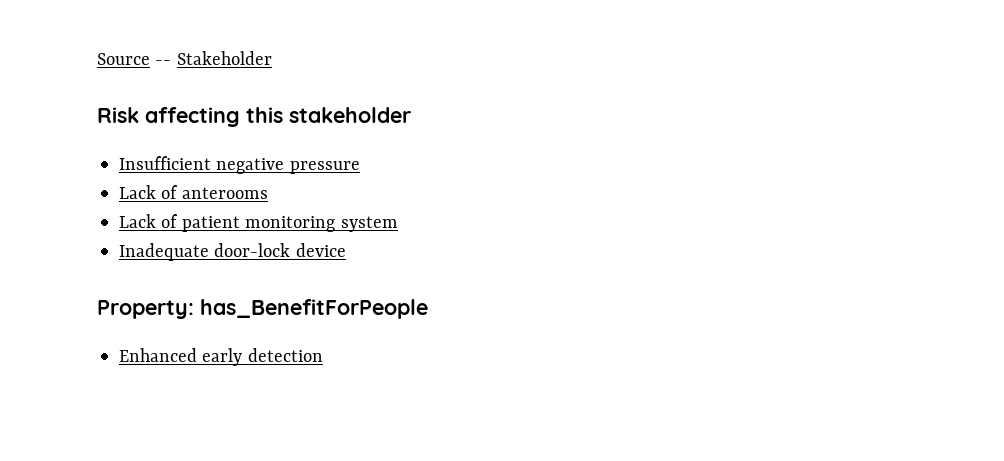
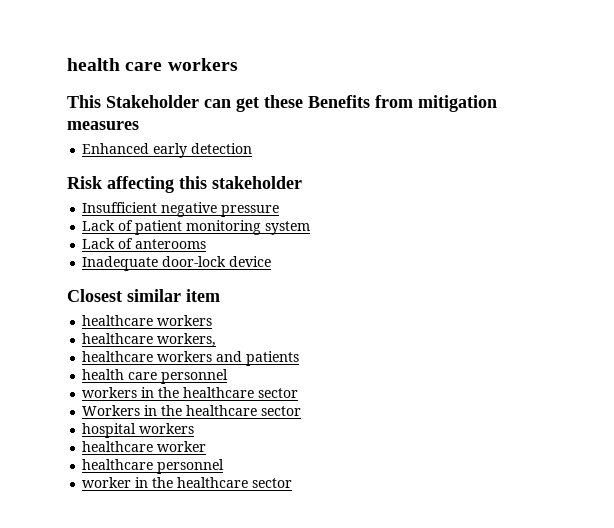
[97,51,272,65] Source -- Stakeholder -> [67,58,238,71] [67,95,497,112] [67,121,139,130] [82,143,253,158] health care workers // This Stakeholder can get these Benefits from mitigation measures // Enhanced early detection
[181,187,268,199] [119,214,398,232] anterooms // Lack of patient monitoring system -> [135,220,311,235] [82,238,207,249] patient monitoring system // Lack of anterooms
[97,299,428,319] [119,348,323,366] Property: has_BenefitForPeople // Enhanced early detection -> [67,289,220,302] [82,315,213,326] [82,333,217,347] [82,351,300,366] [82,369,229,384] [82,387,299,398] [82,405,302,416] [82,423,195,438] [82,441,207,452] [82,459,225,474] [82,477,293,488] Closest similar item // healthcare workers // healthcare workers, // healthcare workers and patients // health care personnel // workers in the healthcare sector // Workers in the healthcare sector // hospital workers // healthcare worker // healthcare personnel // worker in the healthcare sector

